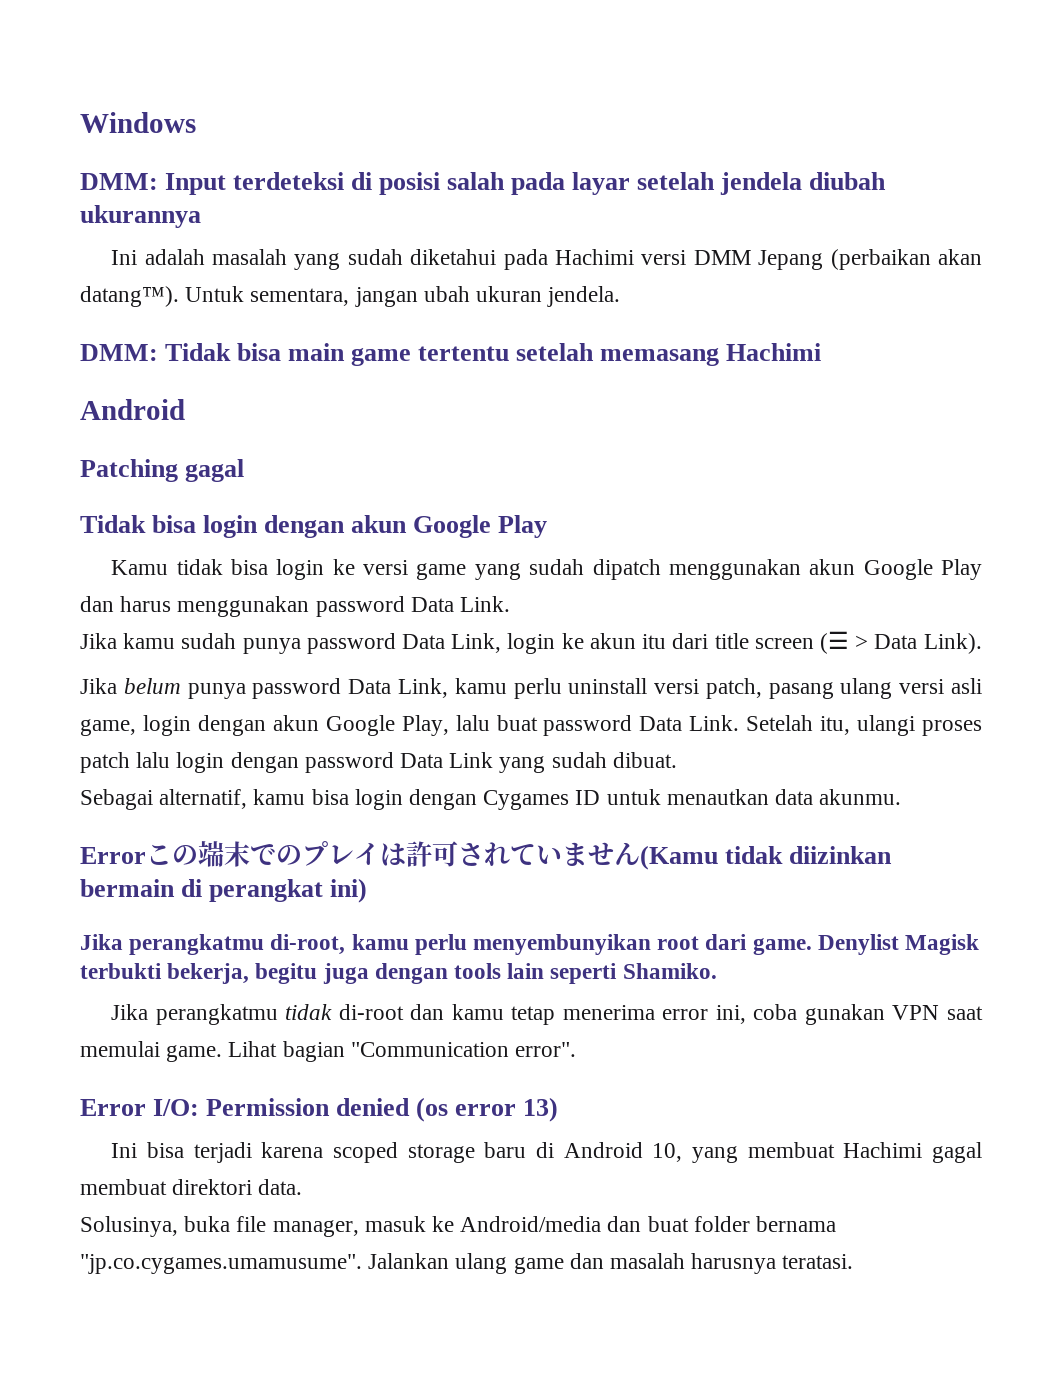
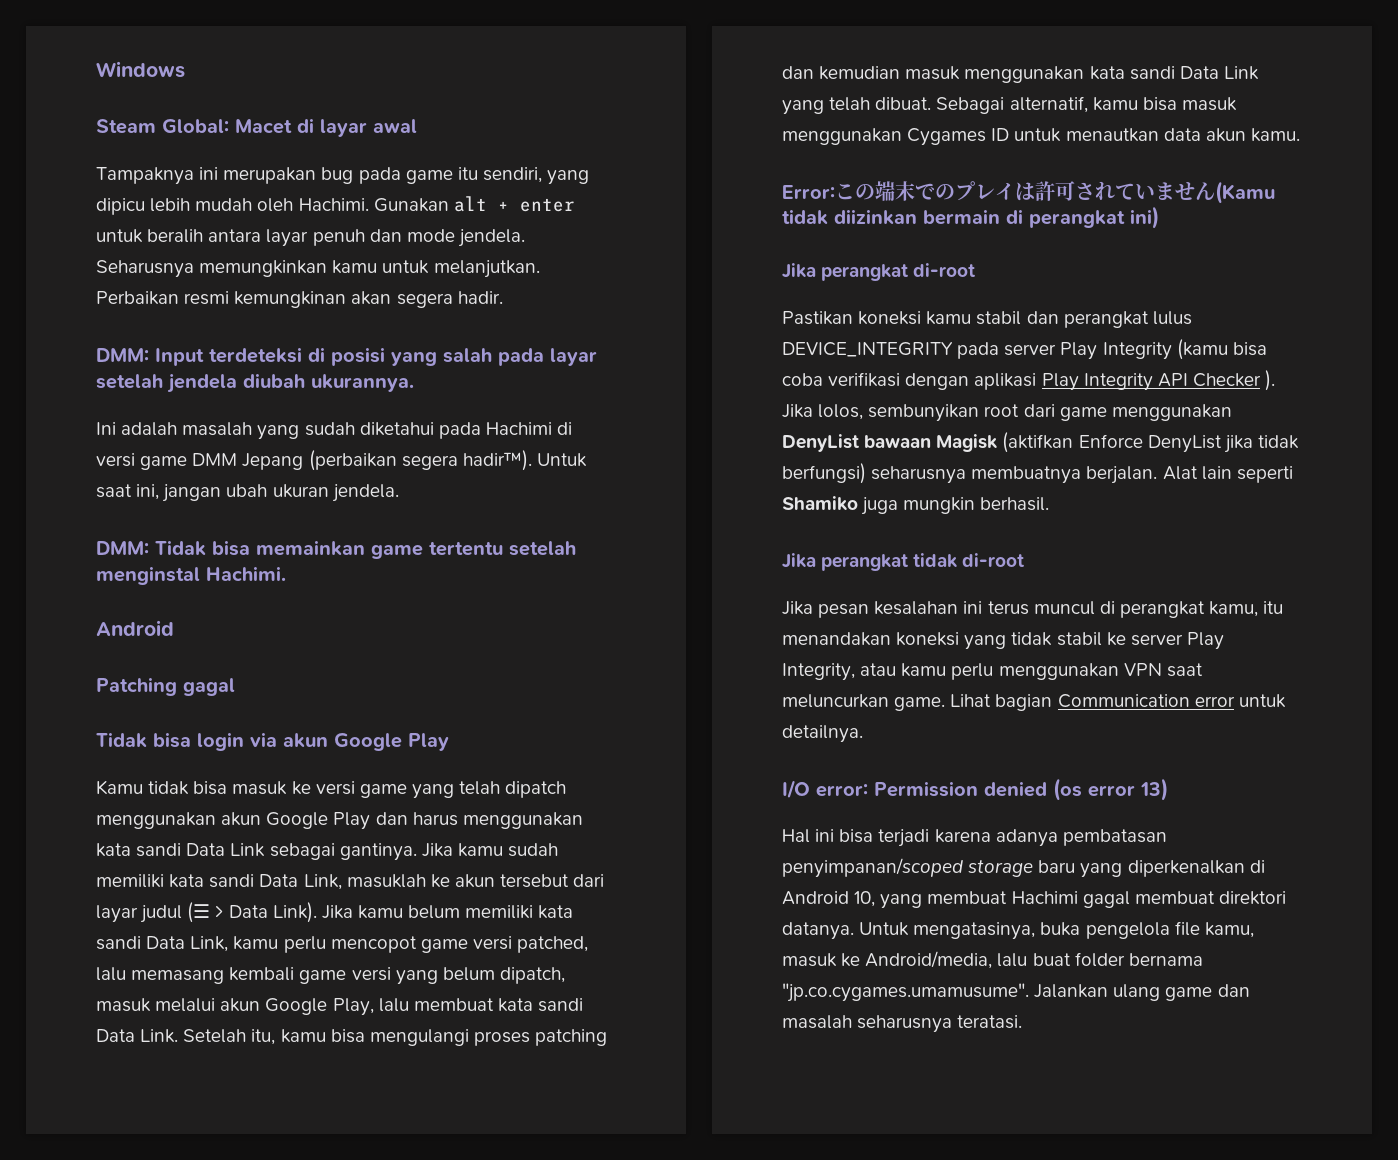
(196, 122) none -> [96,118,417,137] [96,167,590,185] [96,196,575,215] [96,229,525,247] [96,260,540,278] [96,291,503,308] // Steam Global: Macet di layar awal // Tampaknya ini merupakan bug pada game itu sendiri, yang dipicu lebih mudah oleh Hachimi. Gunakan alt + enter untuk beralih antara layar penuh dan mode jendela. Seharusnya memungkinkan kamu untuk melanjutkan. Perbaikan resmi kemungkinan akan segera hadir.
(441, 183) none -> [391,351,437,366] yang
[80,205,201,228] ukurannya -> [311,374,414,392] ukurannya.
[641,249,983,270] [80,286,350,307] versi DMM Jepang (perbaikan akan datang™). Untuk sementara, -> [557,422,573,435] [96,450,587,471] [96,484,160,500] di versi game DMM Jepang (perbaikan segera hadir™). Untuk saat ini,
[288,343,346,361] main -> [256,540,365,556] memainkan
[600,343,822,366] memasang Hachimi -> [96,566,286,585] menginstal Hachimi.
[264,515,346,538] dengan -> [250,732,277,747] via
[276,559,325,580] login -> [232,781,288,795] masuk
[529,559,585,575] sudah -> [459,781,501,795] telah
[315,596,511,617] [80,633,556,654] password Data Link. // Jika kamu sudah punya password Data Link, login -> [96,843,559,861] [96,874,426,890] kata sandi Data Link sebagai gantinya. Jika kamu sudah memiliki kata sandi Data Link, masuklah
[642,633,814,649] itu dari title screen -> [500,874,605,888] [96,905,183,923] tersebut dari layar judul
[80,678,983,699] [80,715,266,736] // Jika belum punya password Data Link, kamu perlu uninstall versi patch, pasang ulang versi asli game, login dengan -> [321,905,574,919] [96,936,589,953] [96,967,565,985] [96,998,216,1012] Jika kamu belum memiliki kata sandi Data Link, kamu perlu mencopot game versi patched, lalu memasang kembali game versi yang belum dipatch, masuk melalui
[496,715,633,736] buat password -> [413,998,584,1012] membuat kata sandi
[857,715,983,736] [80,752,394,773] ulangi proses patch lalu login dengan password -> [280,1029,608,1046] [782,66,1175,83] kamu bisa mengulangi proses patching dan kemudian masuk menggunakan kata sandi
[551,752,607,768] sudah -> [829,97,871,111] telah
(677, 760) // -> (932, 103) none
[354,789,478,810] login dengan -> [1181,97,1237,111] [782,128,902,145] masuk menggunakan
[819,789,902,805] [80,847,146,864] akunmu. // Error -> [1205,128,1300,142] [782,185,835,199] akun kamu. // Error:
[129,934,980,955] [80,963,717,984] [111,1004,885,1025] perangkatmu di-root, kamu perlu menyembunyikan root dari game. Denylist Magisk terbukti bekerja, begitu juga dengan tools lain seperti Shamiko. // Jika perangkatmu tidak di-root dan kamu tetap menerima error ini, coba gunakan -> [821,263,976,281] [782,311,1192,328] [782,339,1267,360] [782,370,1276,391] [782,404,1232,422] [782,432,1299,453] [782,463,1293,484] [782,496,1050,515] [782,553,1025,571] [782,601,1284,618] [782,632,1224,650] [782,663,1119,681] perangkat di-root // Pastikan koneksi kamu stabil dan perangkat lulus DEVICE_INTEGRITY pada server Play Integrity (kamu bisa coba verifikasi dengan aplikasi Play Integrity API Checker ). Jika lolos, sembunyikan root dari game menggunakan DenyList bawaan Magisk (aktifkan Enforce DenyList jika tidak berfungsi) seharusnya membuatnya berjalan. Alat lain seperti Shamiko juga mungkin berhasil. // Jika perangkat tidak di-root // Jika pesan kesalahan ini terus muncul di perangkat kamu, itu menandakan koneksi yang tidak stabil ke server Play Integrity, atau kamu perlu menggunakan
[80,1041,160,1057] memulai -> [782,694,889,708] meluncurkan
[350,1042,577,1057] [80,1099,200,1116] "Communication error". // Error I/O: -> [1057,694,1286,708] [782,725,863,743] [782,780,868,799] Communication error untuk detailnya. // I/O error:
[111,1143,138,1158] Ini -> [782,829,835,843] Hal ini
[332,1142,527,1163] scoped storage baru -> [995,829,1167,847] [782,858,1245,878] adanya pembatasan penyimpanan/scoped storage baru yang diperkenalkan
[258,1179,303,1195] [80,1216,642,1237] data. // Solusinya, buka file manager, masuk ke Android/media dan -> [782,921,1254,940] [782,951,1028,969] datanya. Untuk mengatasinya, buka pengelola file kamu, masuk ke Android/media, lalu
[691,1253,777,1274] harusnya -> [857,1015,953,1033] seharusnya

